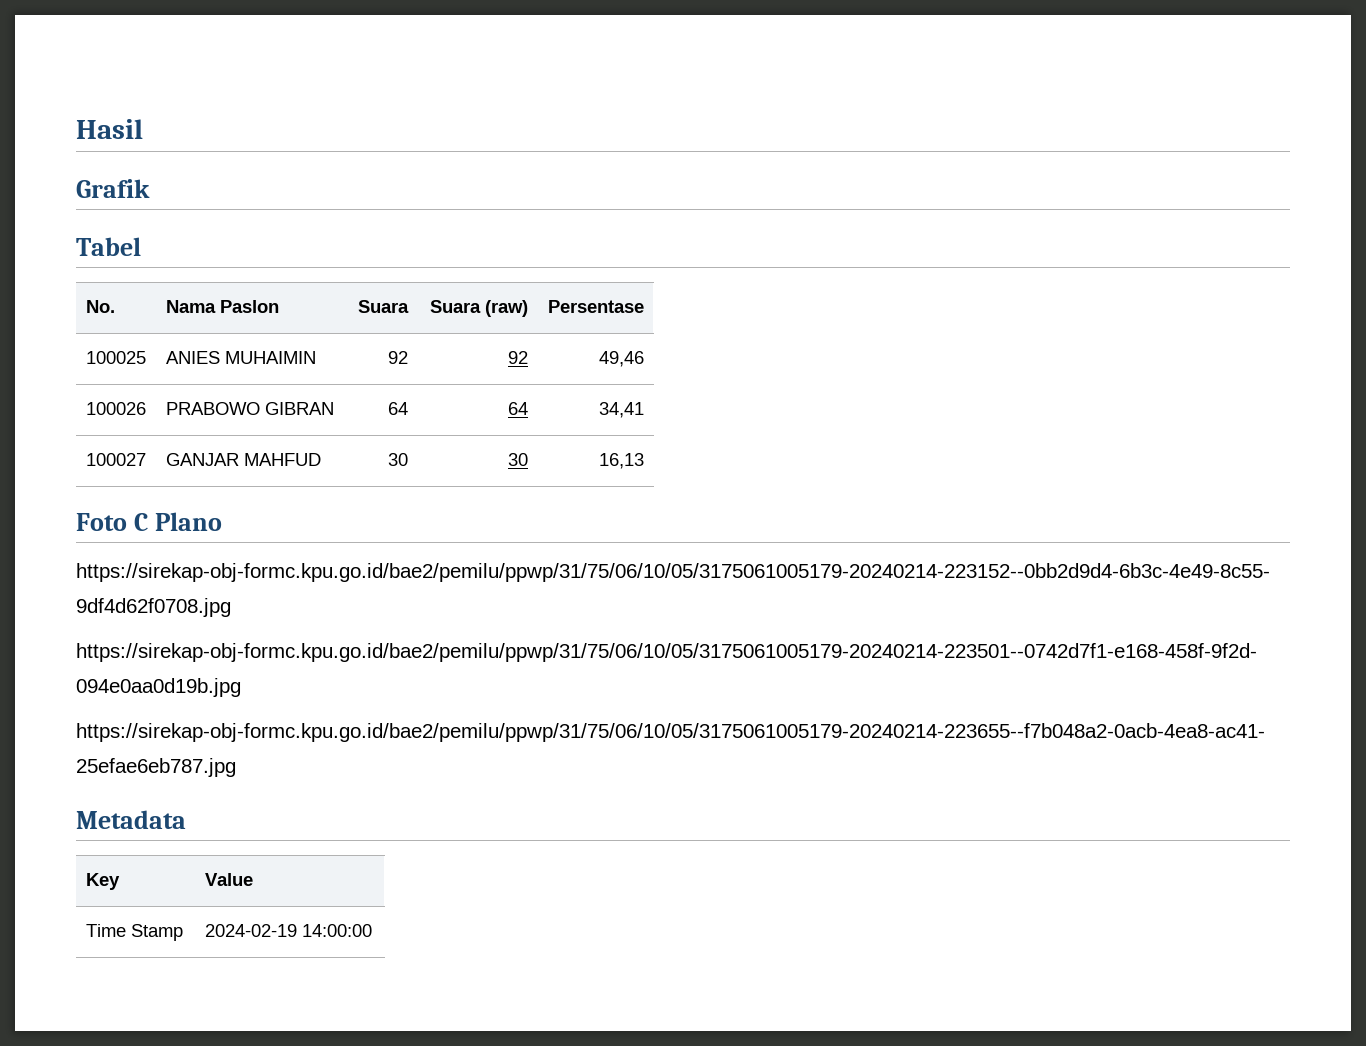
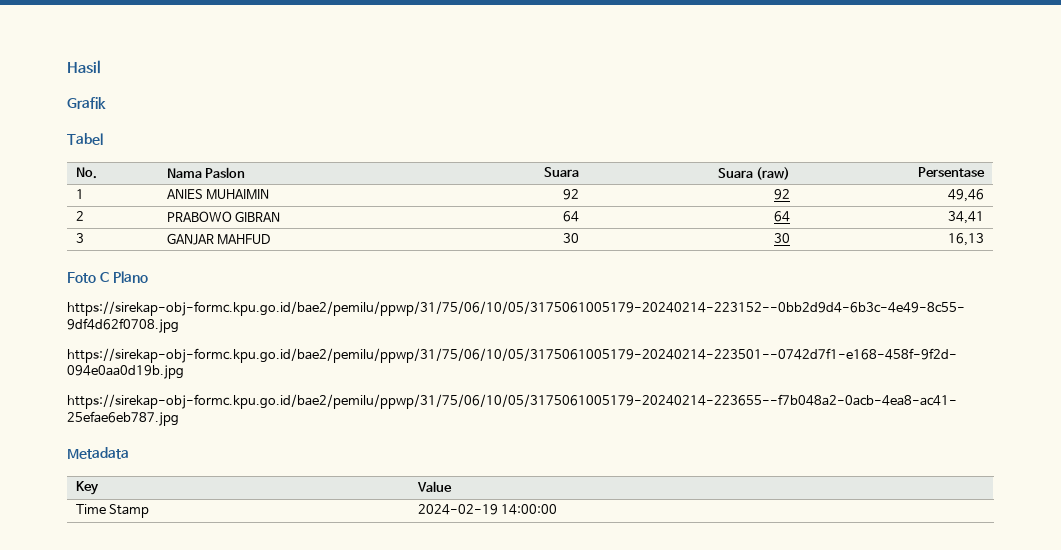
[85,351,146,364] 100025 -> [76,189,85,199] 1
[85,402,146,415] 100026 -> [76,211,85,221] 2
[85,453,146,466] 100027 -> [76,233,85,243] 3

